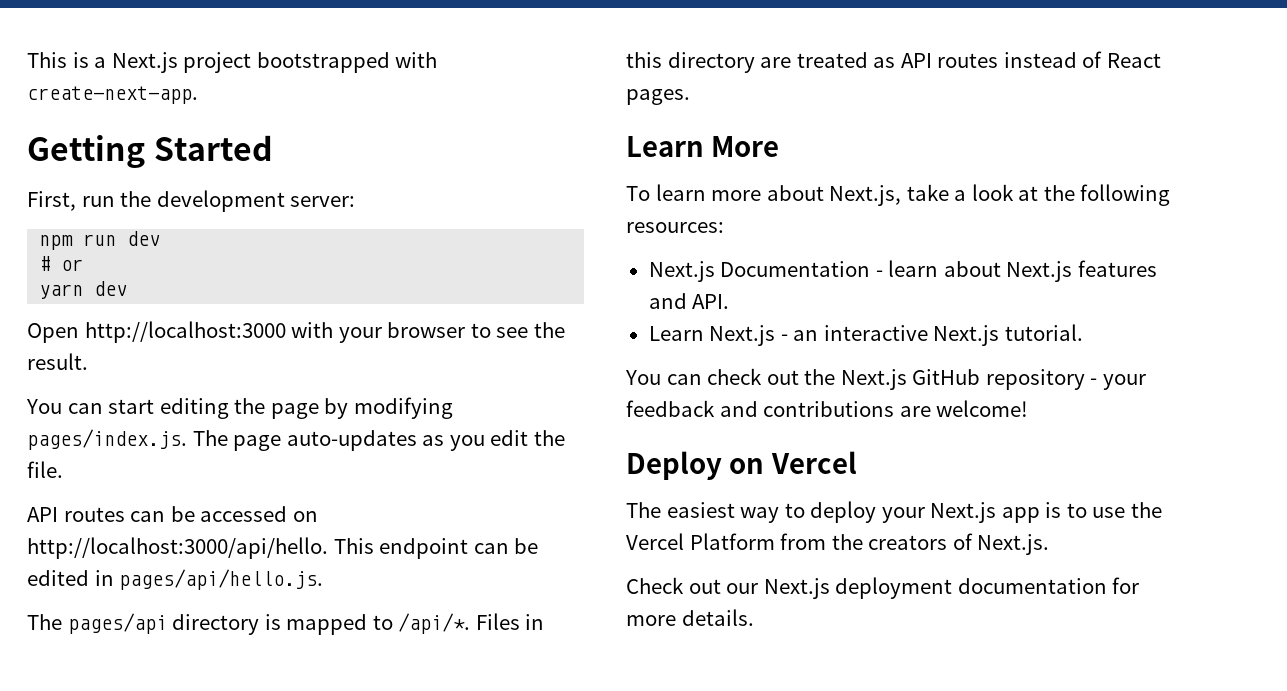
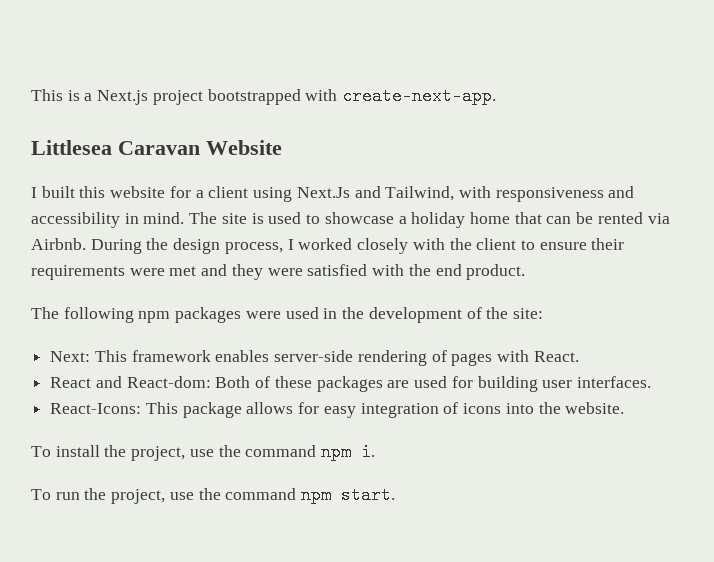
[27,135,273,169] [27,190,356,212] [39,231,161,250] [39,256,84,271] [39,281,128,299] [27,321,565,343] [27,353,88,370] [26,397,453,419] [27,429,565,451] [27,461,63,478] [27,506,318,522] [27,537,539,559] [27,569,324,590] [27,613,545,635] [626,51,1161,73] [626,89,690,105] [626,136,780,157] [626,184,1171,206] [626,222,724,233] [648,260,1157,282] [648,293,730,309] [648,324,1083,346] [625,368,1146,390] [626,400,1029,417] [626,451,857,480] [626,501,1162,523] [626,533,1050,555] [626,577,1140,599] [626,609,754,626] Getting Started // First, run the development server: // npm run dev // # or // yarn dev // Open http://localhost:3000 with your browser to see the result. // You can start editing the page by modifying pages/index.js. The page auto-updates as you edit the file. // API routes can be accessed on http://localhost:3000/api/hello. This endpoint can be edited in pages/api/hello.js. // The pages/api directory is mapped to /api/*. Files in this directory are treated as API routes instead of React pages. // Learn More // To learn more about Next.js, take a look at the following resources: // Next.js Documentation - learn about Next.js features and API. // Learn Next.js - an interactive Next.js tutorial. // You can check out the Next.js GitHub repository - your feedback and contributions are welcome! // Deploy on Vercel // The easiest way to deploy your Next.js app is to use the Vercel Platform from the creators of Next.js. // Check out our Next.js deployment documentation for more details. -> [31,140,282,155] [31,186,635,202] [31,212,670,228] [31,238,625,254] [31,264,526,280] [31,307,543,323] [50,350,579,366] [50,376,651,392] [50,402,625,418] [31,443,376,461] [31,486,396,504] Littlesea Caravan Website // I built this website for a client using Next.Js and Tailwind, with responsiveness and accessibility in mind. The site is used to showcase a holiday home that can be rented via Airbnb. During the design process, I worked closely with the client to ensure their requirements were met and they were satisfied with the end product. // The following npm packages were used in the development of the site: // Next: This framework enables server-side rendering of pages with React. // React and React-dom: Both of these packages are used for building user interfaces. // React-Icons: This package allows for easy integration of icons into the website. // To install the project, use the command npm i. // To run the project, use the command npm start.

